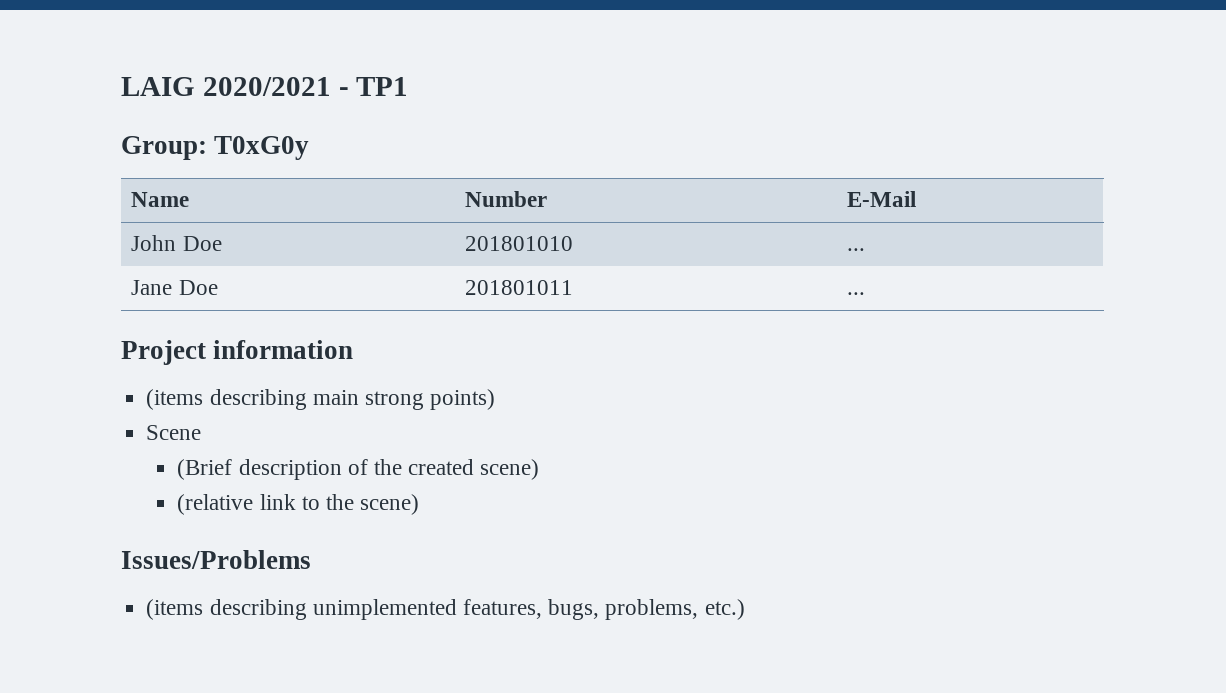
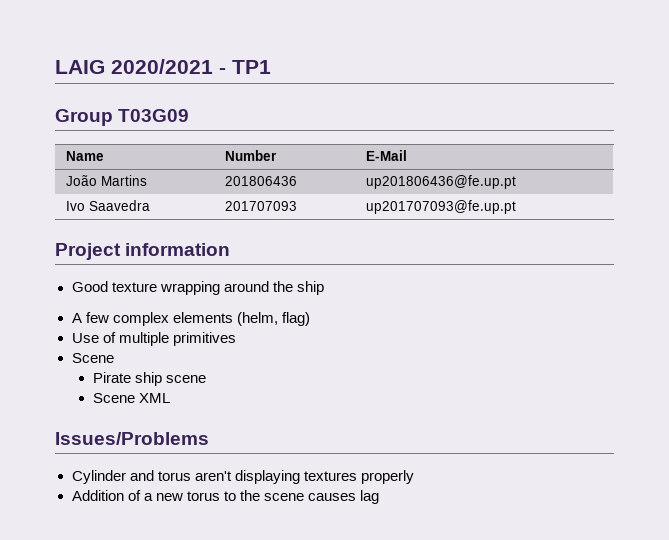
[121,136,310,160] Group: T0xG0y -> [55,109,190,126] Group T03G09
[131,235,222,251] [465,236,574,251] [847,248,866,251] [131,280,218,295] [465,280,574,295] [847,292,866,295] [121,340,354,365] [146,389,496,410] [146,425,202,440] [177,459,540,480] [177,494,420,515] [121,550,311,569] [146,599,745,620] John Doe | 201801010 | ... // Jane Doe | 201801011 | ... // Project information // (items describing main strong points) // Scene // (Brief description of the created scene) // (relative link to the scene) // Issues/Problems // (items describing unimplemented features, bugs, problems, etc.) -> [65,175,147,186] [224,176,297,186] [365,175,516,189] [65,200,150,211] [224,201,297,211] [365,200,516,214] [55,243,231,260] [71,281,324,295] [71,312,310,326] [71,332,236,346] [71,353,114,363] [92,372,206,386] [92,393,170,403] [55,432,209,445] [71,470,414,484] [71,490,379,504] João Martins | 201806436 | up201806436@fe.up.pt // Ivo Saavedra | 201707093 | up201707093@fe.up.pt // Project information // Good texture wrapping around the ship // A few complex elements (helm, flag) // Use of multiple primitives // Scene // Pirate ship scene // Scene XML // Issues/Problems // Cylinder and torus aren't displaying textures properly // Addition of a new torus to the scene causes lag

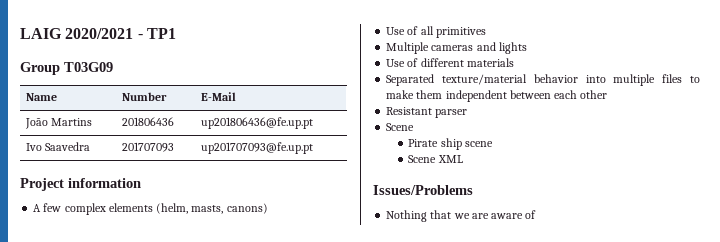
[71,281,324,295] // Good texture wrapping around the ship -> (141, 183) none
[281,312,310,326] [71,332,236,346] flag) // Use of multiple primitives -> [191,203,268,214] [386,26,486,38] [386,42,527,54] [386,58,514,67] [386,74,700,86] [386,90,608,102] [386,107,468,118] masts, canons) // Use of all primitives // Multiple cameras and lights // Use of different materials // Separated texture/material behavior into multiple files to make them independent between each other // Resistant parser
[71,470,414,484] [71,490,379,504] Cylinder and torus aren't displaying textures properly // Addition of a new torus to the scene causes lag -> [386,210,537,222] Nothing that we are aware of

